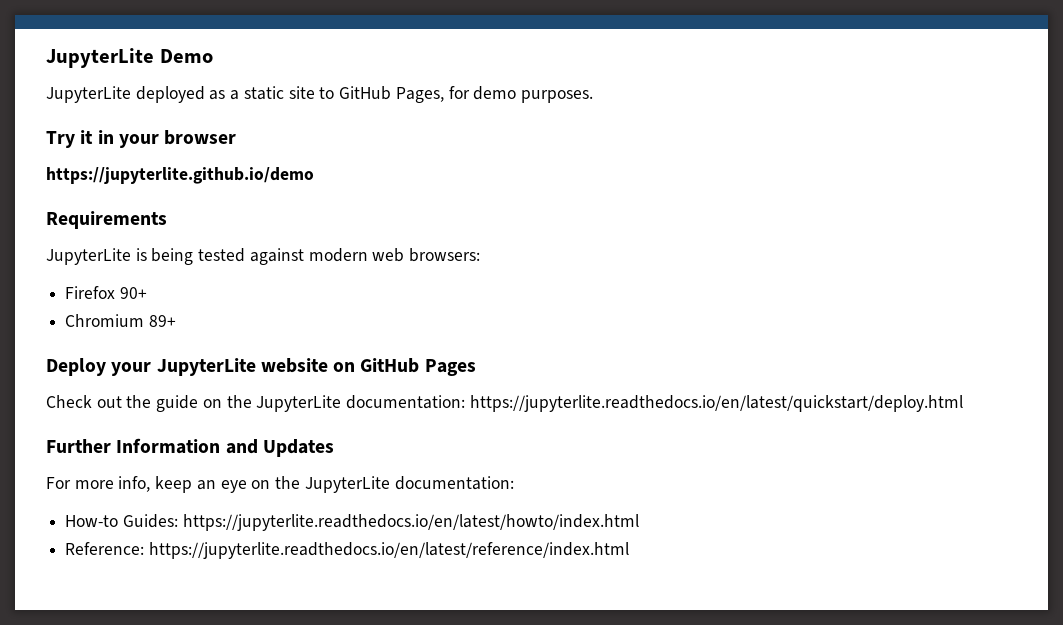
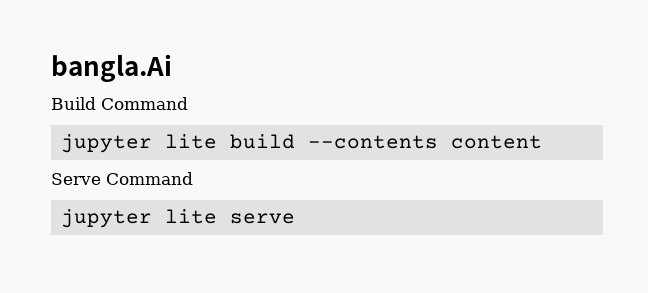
[46,48,213,68] [46,86,593,103] [46,130,237,148] [46,167,314,184] [46,211,167,229] [46,248,481,265] [65,286,147,299] [65,314,176,327] [46,358,476,376] [46,395,963,412] [46,438,334,457] [46,476,514,493] [65,514,639,531] [65,542,629,559] JupyterLite Demo // JupyterLite deployed as a static site to GitHub Pages, for demo purposes. // Try it in your browser // https://jupyterlite.github.io/demo // Requirements // JupyterLite is being tested against modern web browsers: // Firefox 90+ // Chromium 89+ // Deploy your JupyterLite website on GitHub Pages // Check out the guide on the JupyterLite documentation: https://jupyterlite.readthedocs.io/en/latest/quickstart/deploy.html // Further Information and Updates // For more info, keep an eye on the JupyterLite documentation: // How-to Guides: https://jupyterlite.readthedocs.io/en/latest/howto/index.html // Reference: https://jupyterlite.readthedocs.io/en/latest/reference/index.html -> [51,54,172,82] [51,97,188,110] [60,134,542,153] [51,172,193,185] [60,209,295,228] bangla.Ai // Build Command // jupyter lite build --contents content // Serve Command // jupyter lite serve

